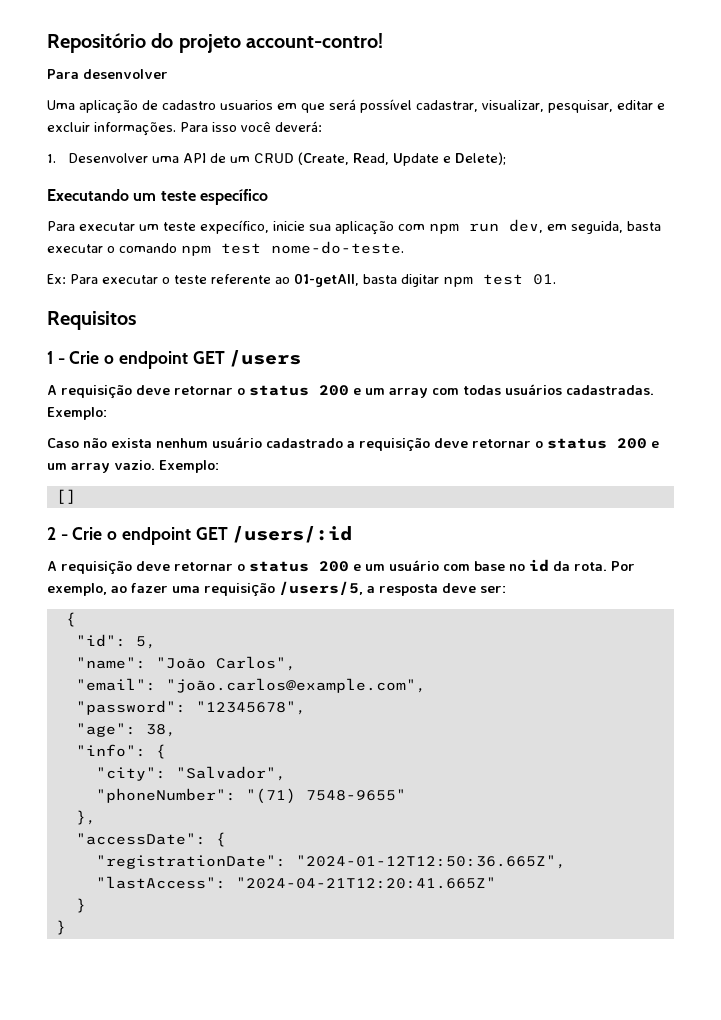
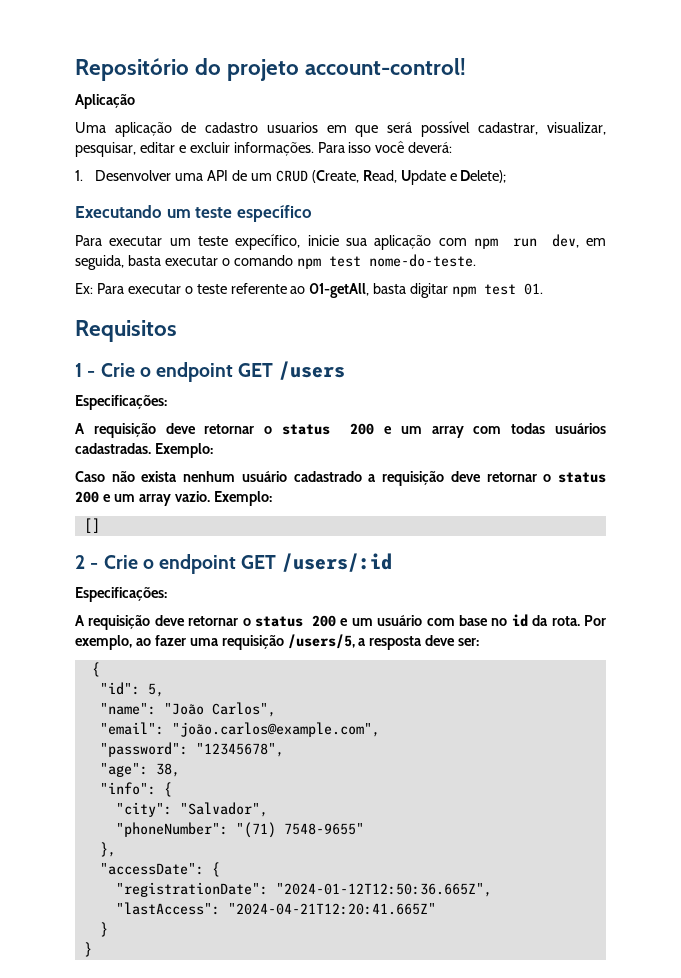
[246,33,384,48] [47,69,168,79] account-contro! // Para desenvolver -> [305,58,467,75] [75,94,135,109] account-control! // Aplicação
(302, 358) none -> [75,395,167,410] // Especificações:
(353, 534) none -> [75,587,167,602] // Especificações:

